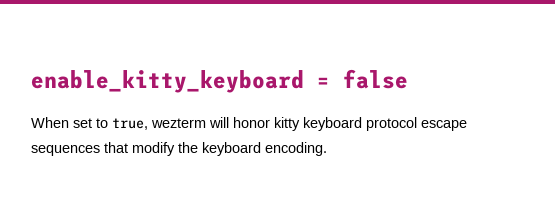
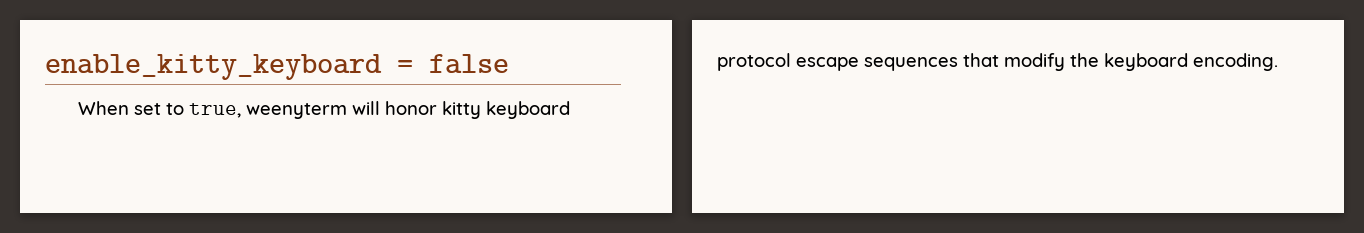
[151,118,206,128] wezterm -> [245,103,347,119] weenyterm

